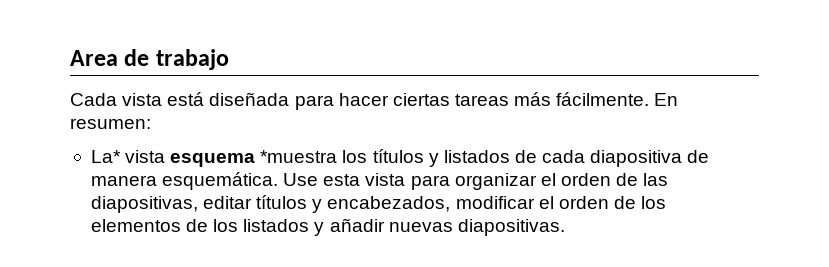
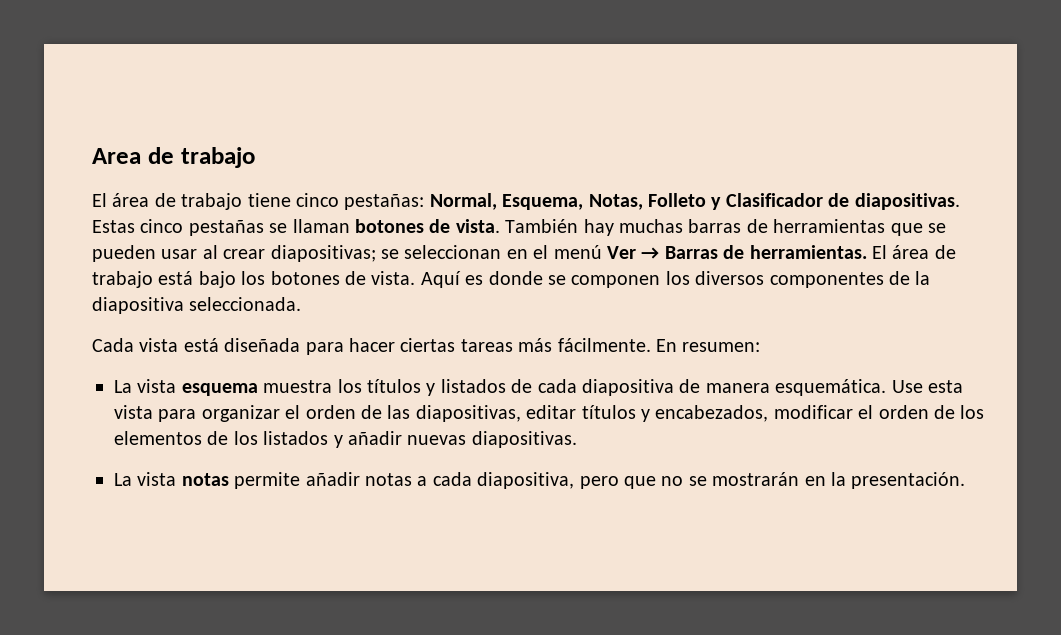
(229, 59) none -> [92,193,960,210] [92,219,946,236] [92,245,956,262] [92,271,931,288] [92,297,302,314] // El área de trabajo tiene cinco pestañas: Normal, Esquema, Notas, Folleto y Clasificador de diapositivas. Estas cinco pestañas se llaman botones de vista. También hay muchas barras de herramientas que se pueden usar al crear diapositivas; se seleccionan en el menú Ver → Barras de herramientas. El área de trabajo está bajo los botones de vista. Aquí es donde se componen los diversos componentes de la diapositiva seleccionada.
[90,150,121,163] La* -> [114,380,132,393] La
[260,150,338,163] *muestra -> [263,380,333,393] muestra
(565, 227) none -> [114,472,966,489] // La vista notas permite añadir notas a cada diapositiva, pero que no se mostrarán en la presentación.

